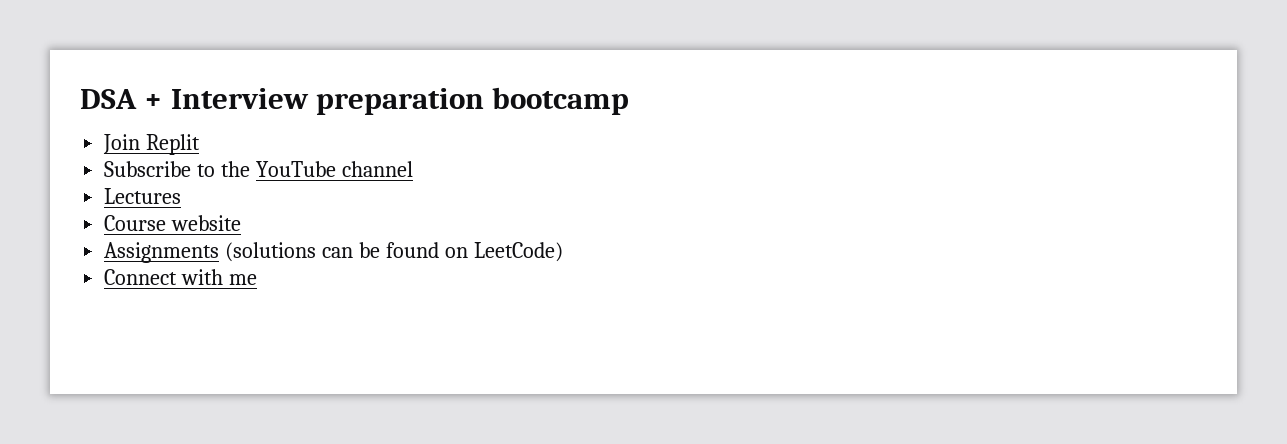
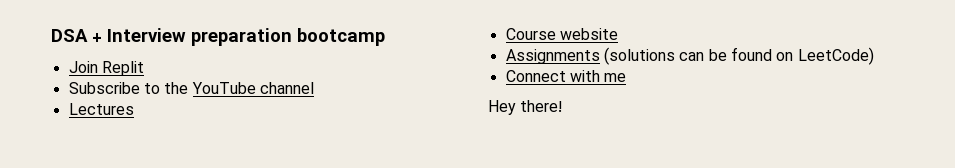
(258, 279) none -> [488,100,563,115] // Hey there!

